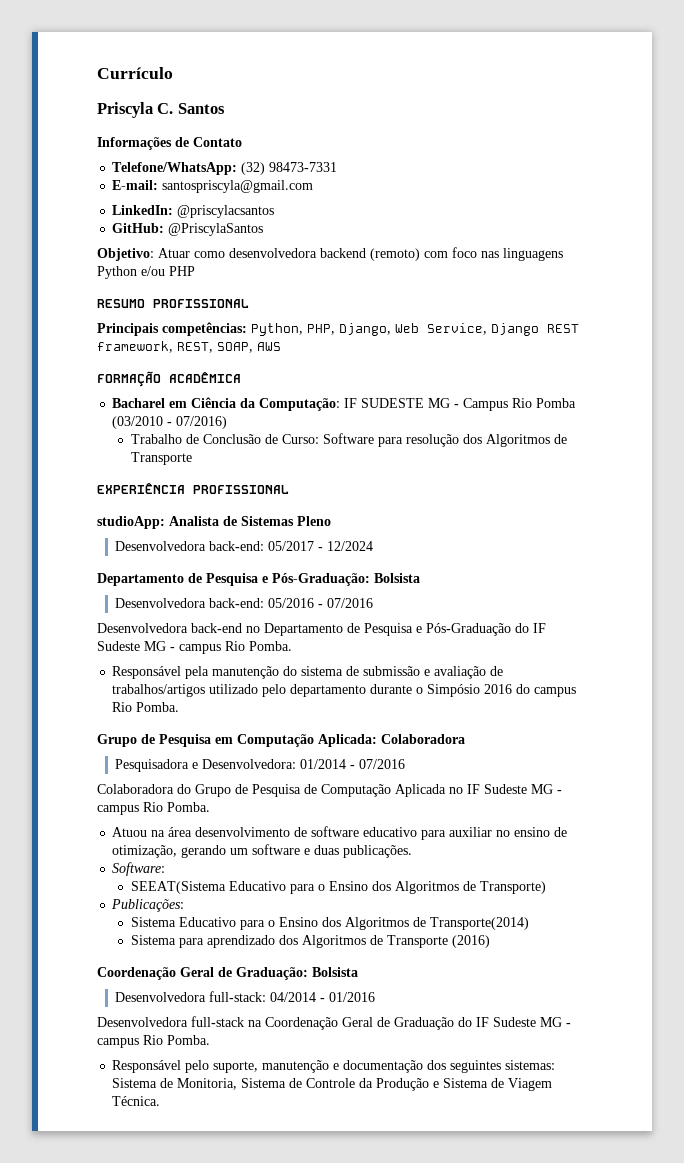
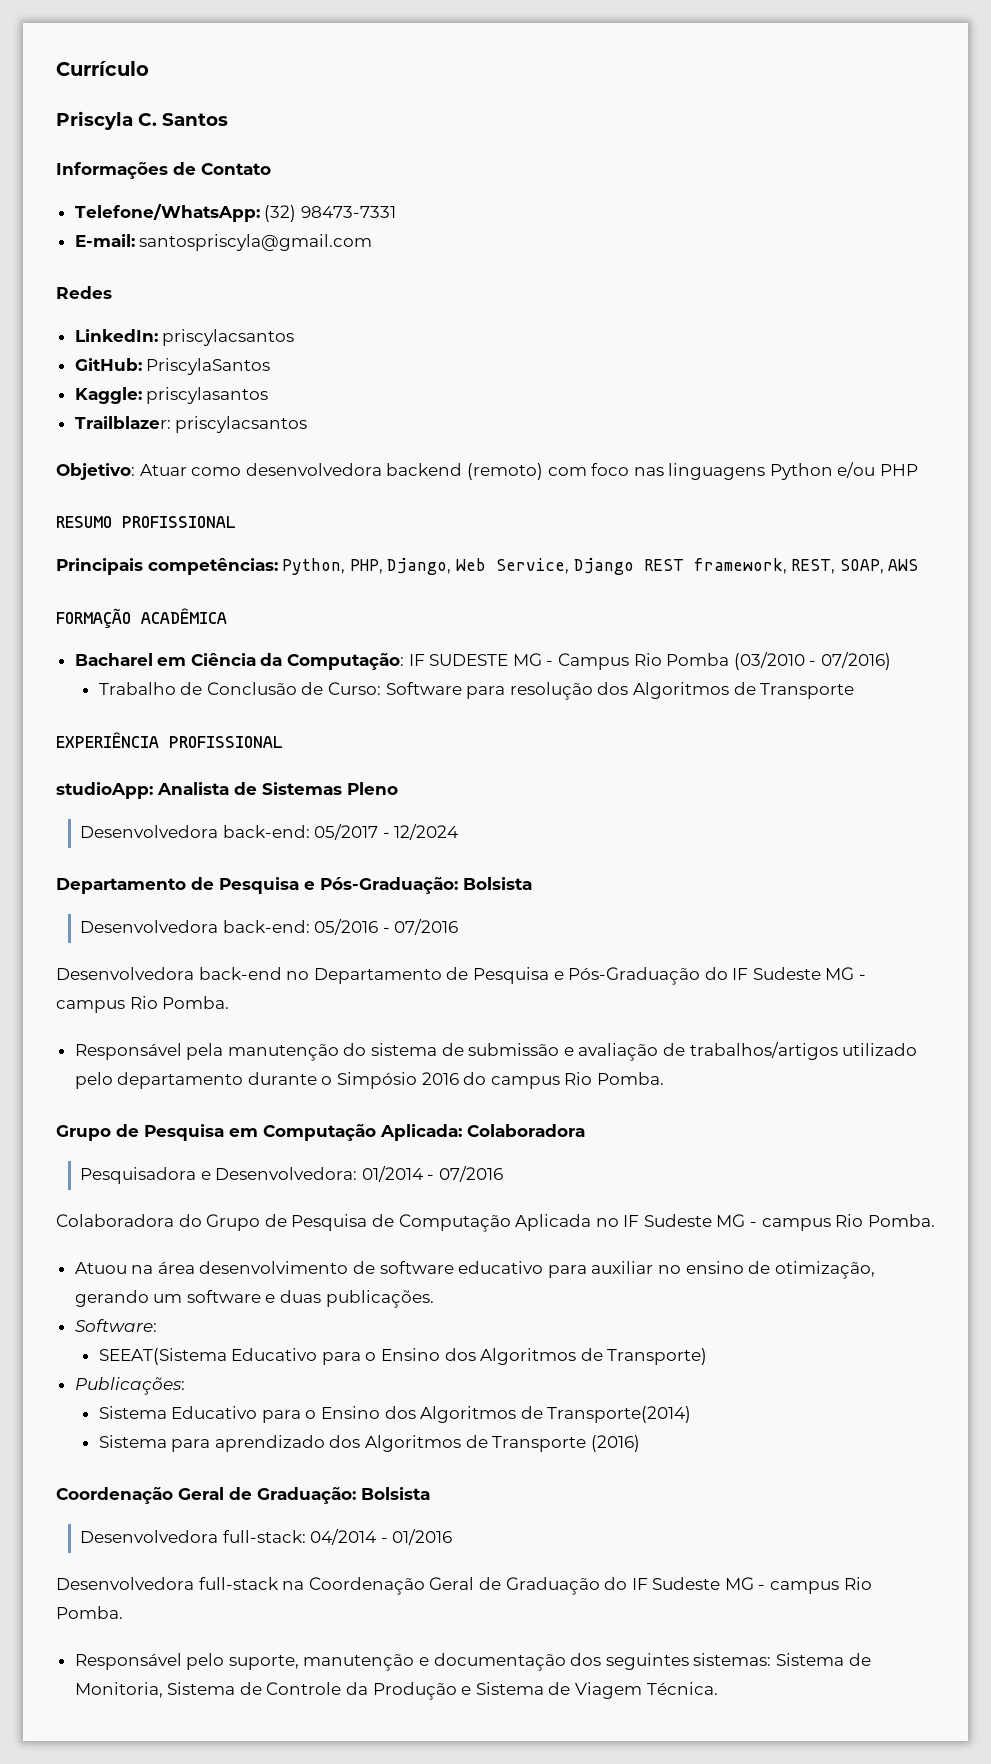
(314, 186) none -> [56,286,112,299] // Redes
[177,205,275,218] @priscylacsantos -> [162,329,295,346] priscylacsantos
[168,223,264,236] @PriscylaSantos -> [146,358,271,375] [74,387,269,404] [74,416,308,433] PriscylaSantos // Kaggle: priscylasantos // Trailblazer: priscylacsantos

